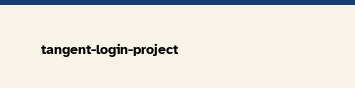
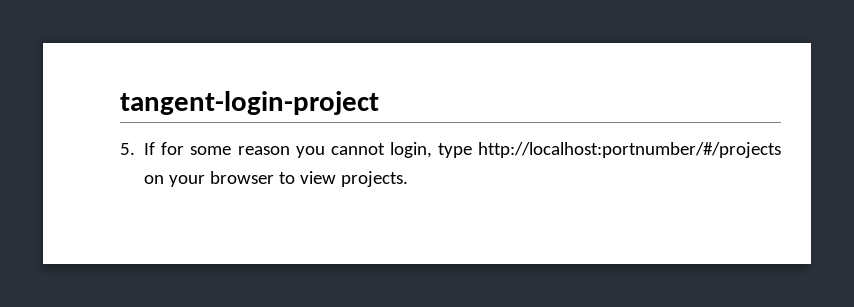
(178, 50) none -> [120,142,781,158] [144,171,409,187] // 5. If for some reason you cannot login, type http://localhost:portnumber/#/projects on your browser to view projects.

